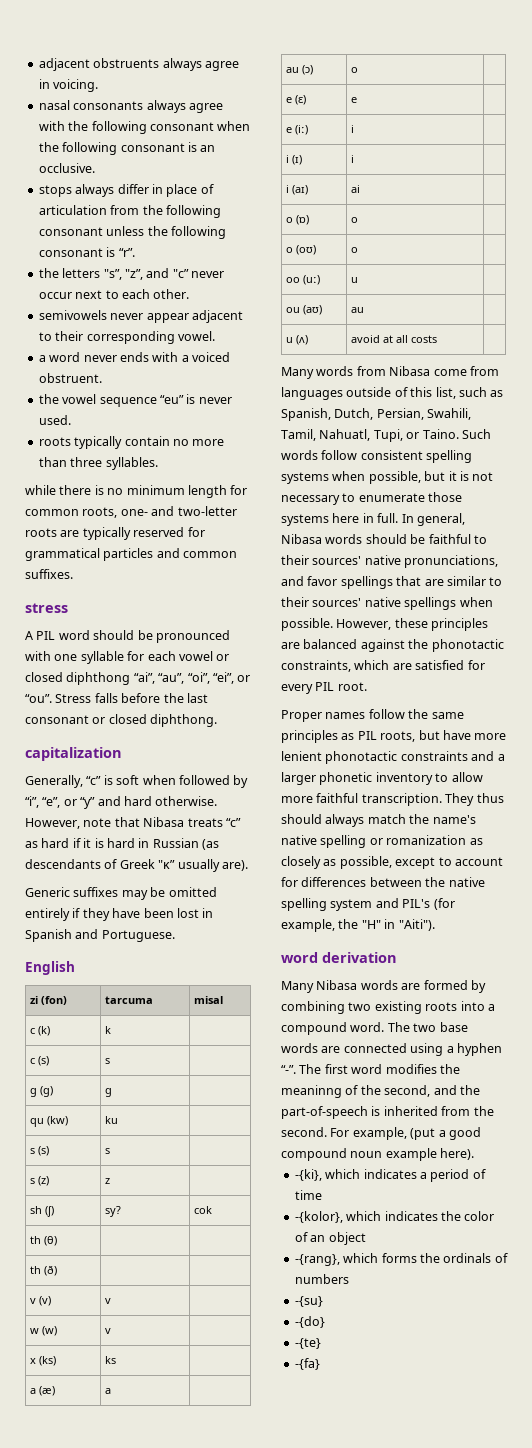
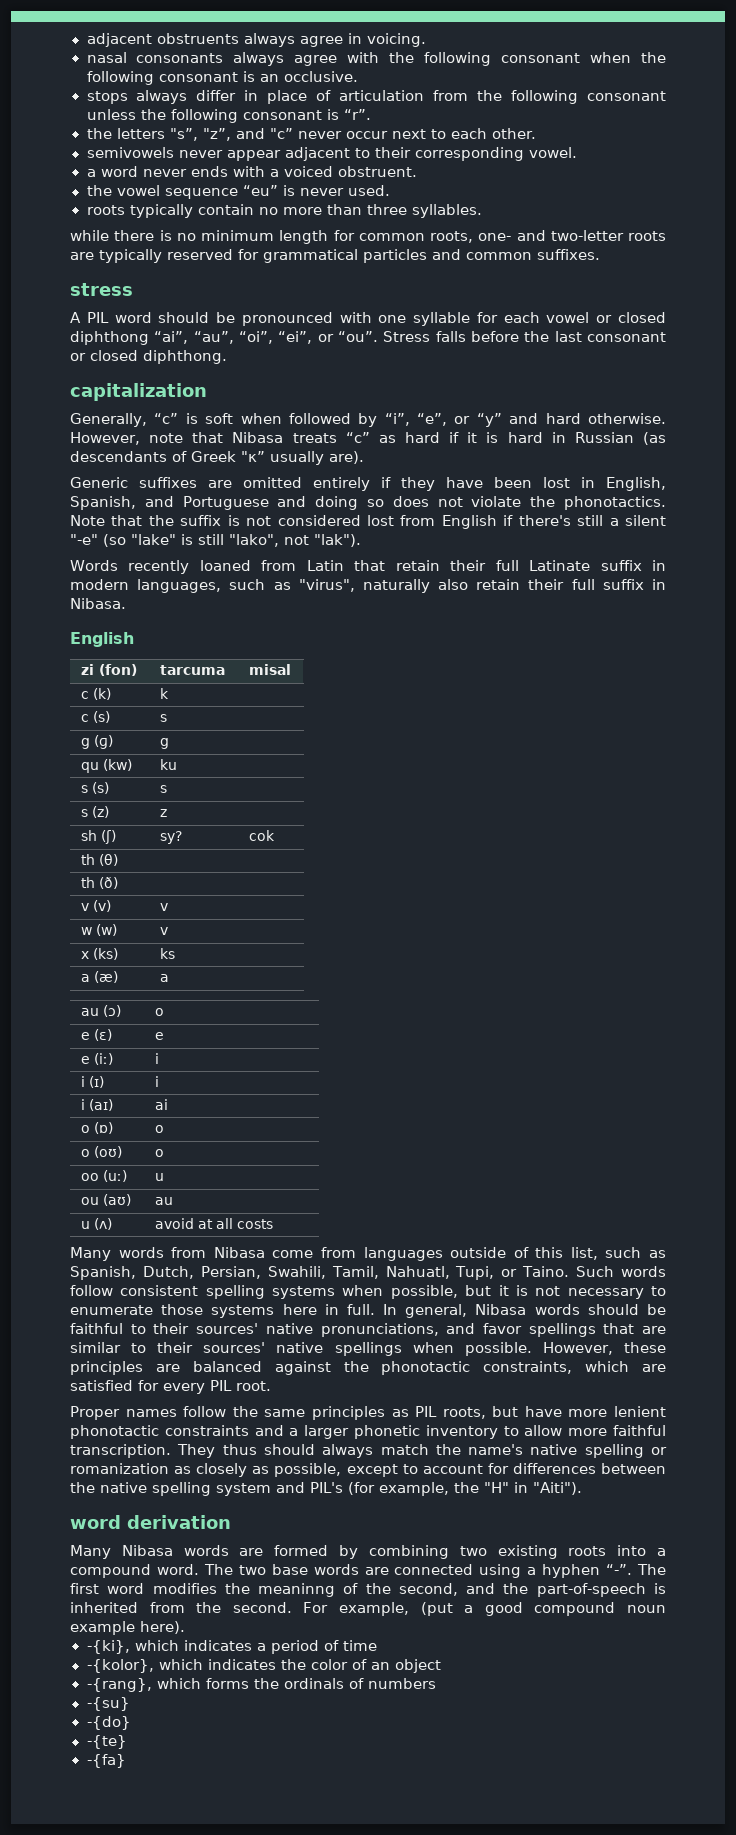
[121,887,166,900] may be -> [208,480,232,488] are
[25,929,175,942] Spanish and Portuguese. -> [606,477,666,491] [70,496,667,510] [70,515,667,529] [70,534,361,547] [70,560,666,574] [70,579,666,593] [70,598,126,609] English, Spanish, and Portuguese and doing so does not violate the phonotactics. Note that the suffix is not considered lost from English if there's still a silent "-e" (so "lake" is still "lako", not "lak"). // Words recently loaned from Latin that retain their full Latinate suffix in modern languages, such as "virus", naturally also retain their full suffix in Nibasa.

